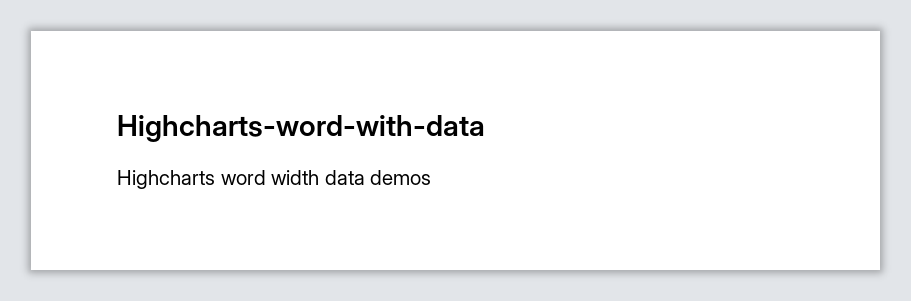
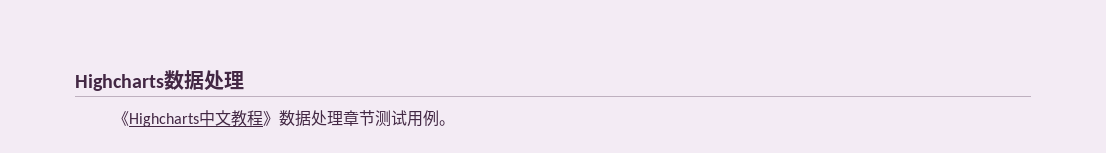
[117,115,485,142] [117,170,432,189] Highcharts-word-with-data // Highcharts word width data demos -> [75,70,244,91] [113,110,456,127] Highcharts数据处理 // 《Highcharts中文教程》数据处理章节测试用例。

